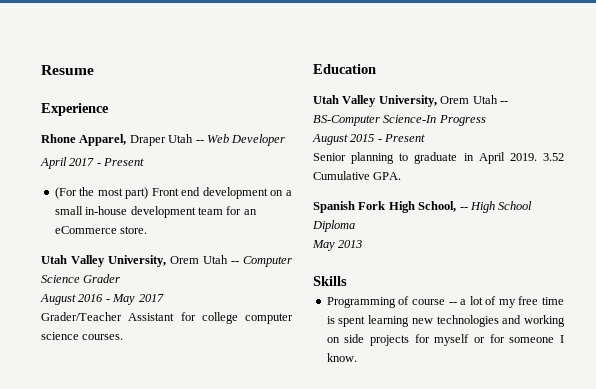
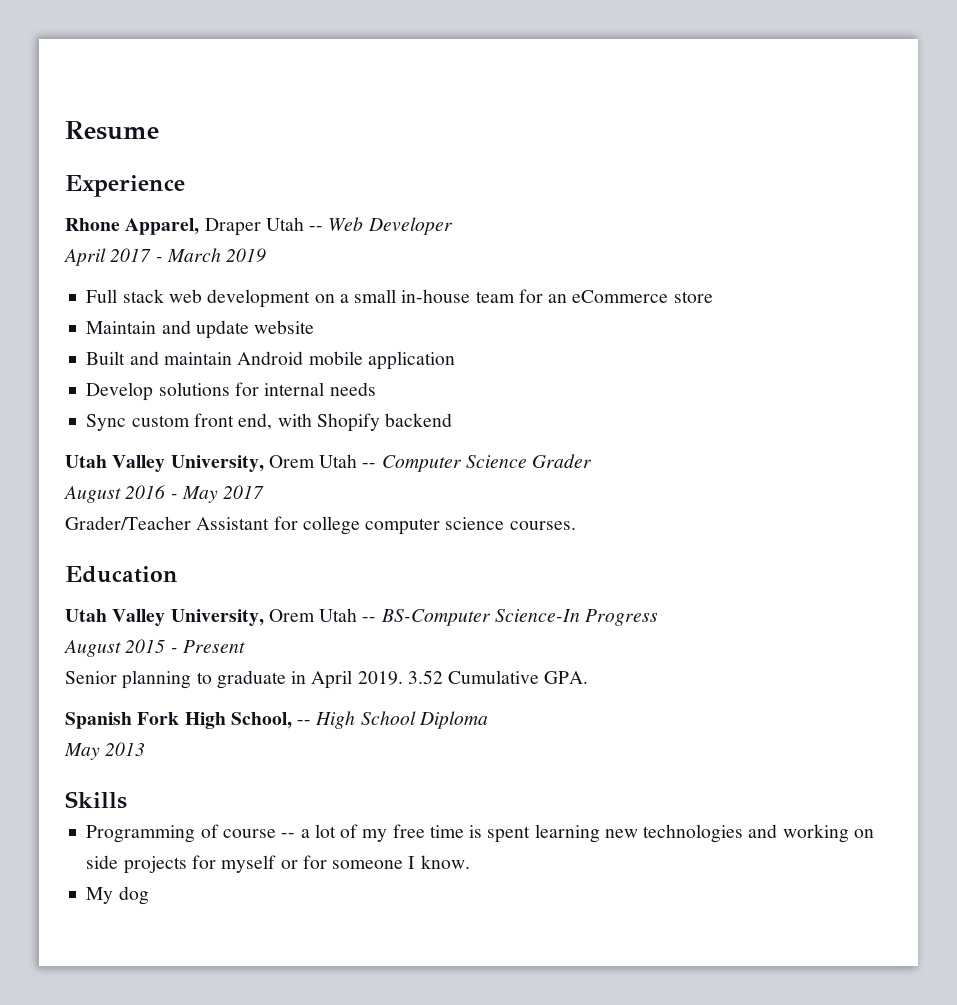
[103,158,145,166] [54,187,201,199] Present // (For the most part) Front end -> [166,248,267,262] [86,289,202,303] March 2019 // Full stack web
[130,206,196,218] development -> (471, 296) none
[120,226,148,234] store. -> [673,291,713,303] [86,320,315,339] [86,351,455,370] [86,382,376,401] [86,413,453,432] store // Maintain and update website // Built and maintain Android mobile application // Develop solutions for internal needs // Sync custom front end, with Shopify backend
(357, 357) none -> [86,886,149,905] // My dog

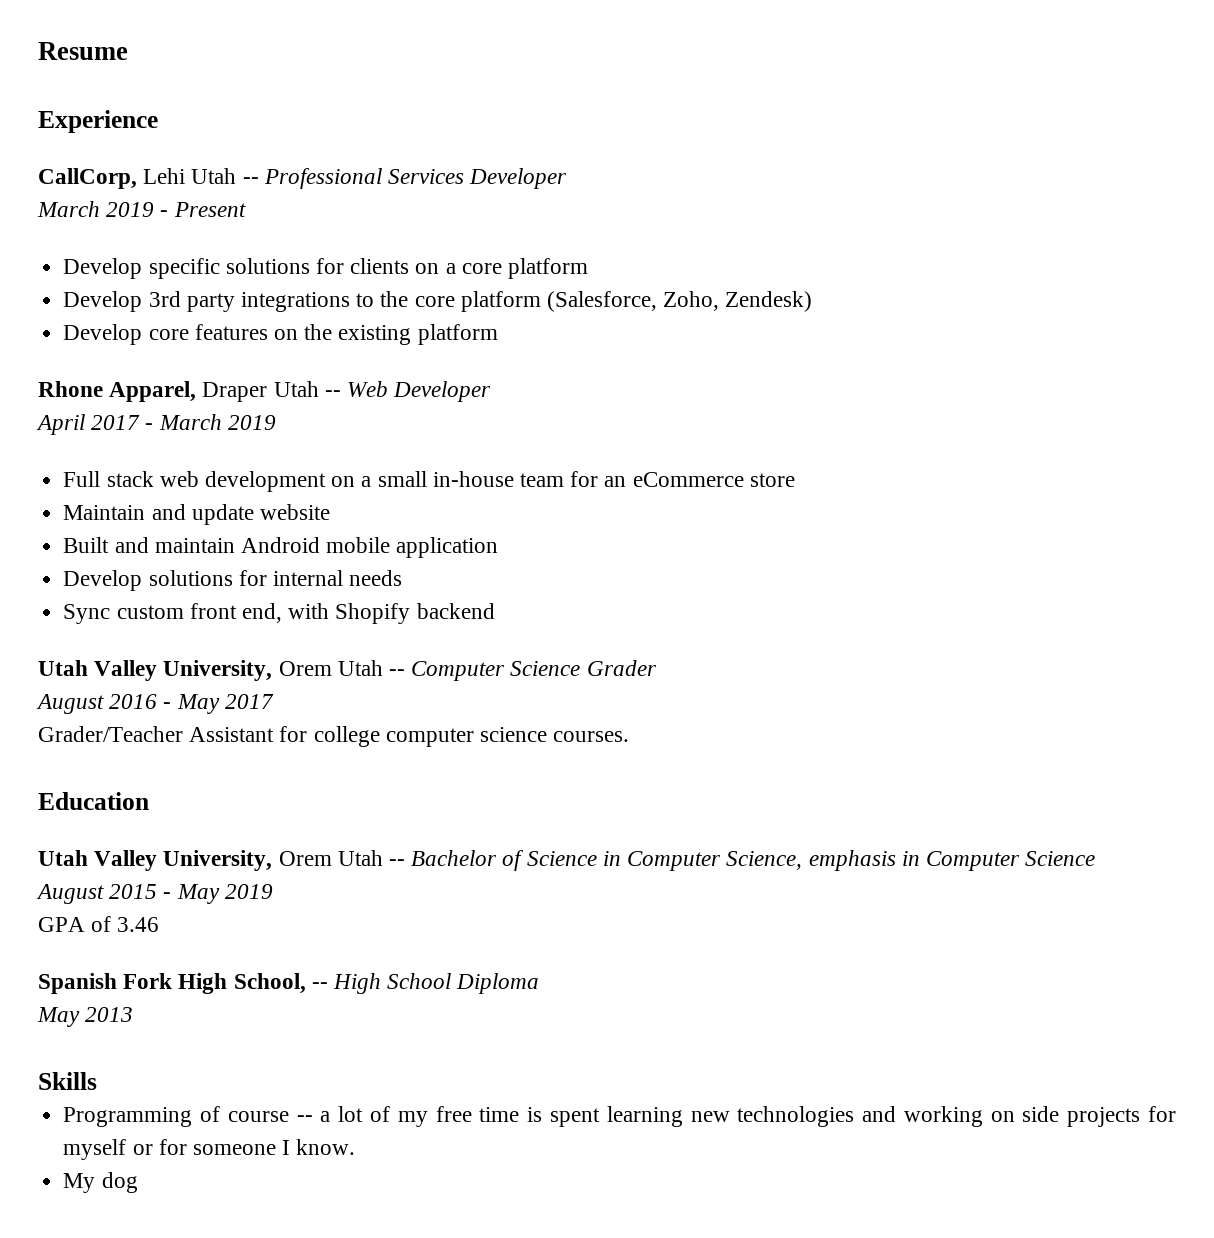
(185, 186) none -> [38,168,568,189] [37,201,246,217] [63,258,588,279] [63,291,813,312] [63,324,498,345] // CallCorp, Lehi Utah -- Professional Services Developer // March 2019 - Present // Develop specific solutions for clients on a core platform // Develop 3rd party integrations to the core platform (Salesforce, Zoho, Zendesk) // Develop core features on the existing platform
[380,609,659,626] [64,639,245,657] [65,670,589,689] BS-Computer Science-In Progress // August 2015 - Present // Senior planning to graduate in April 2019. 3.52 Cumulative GPA. -> [411,850,1096,871] [36,884,273,904] [38,916,160,932] Bachelor of Science in Computer Science, emphasis in Computer Science // August 2015 - May 2019 // GPA of 3.46

